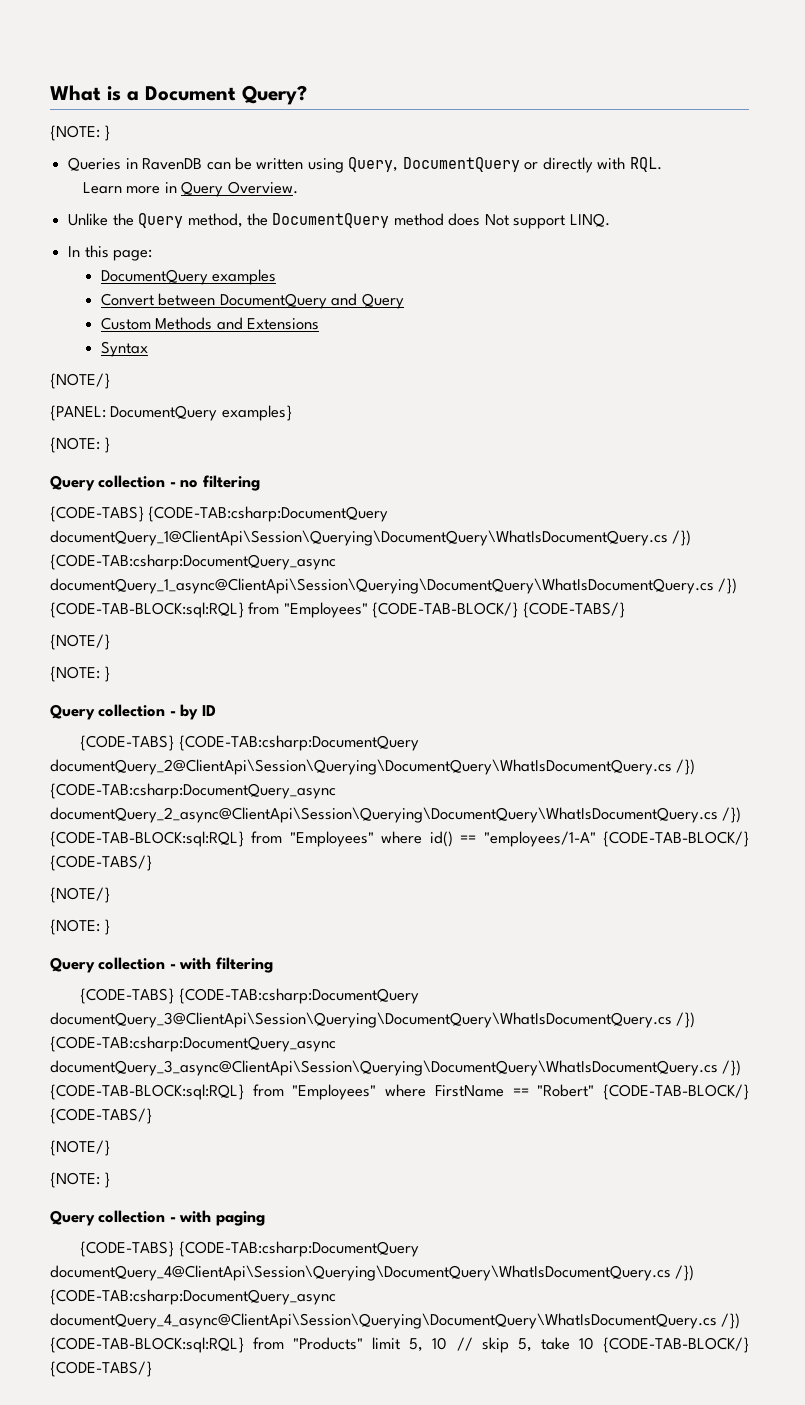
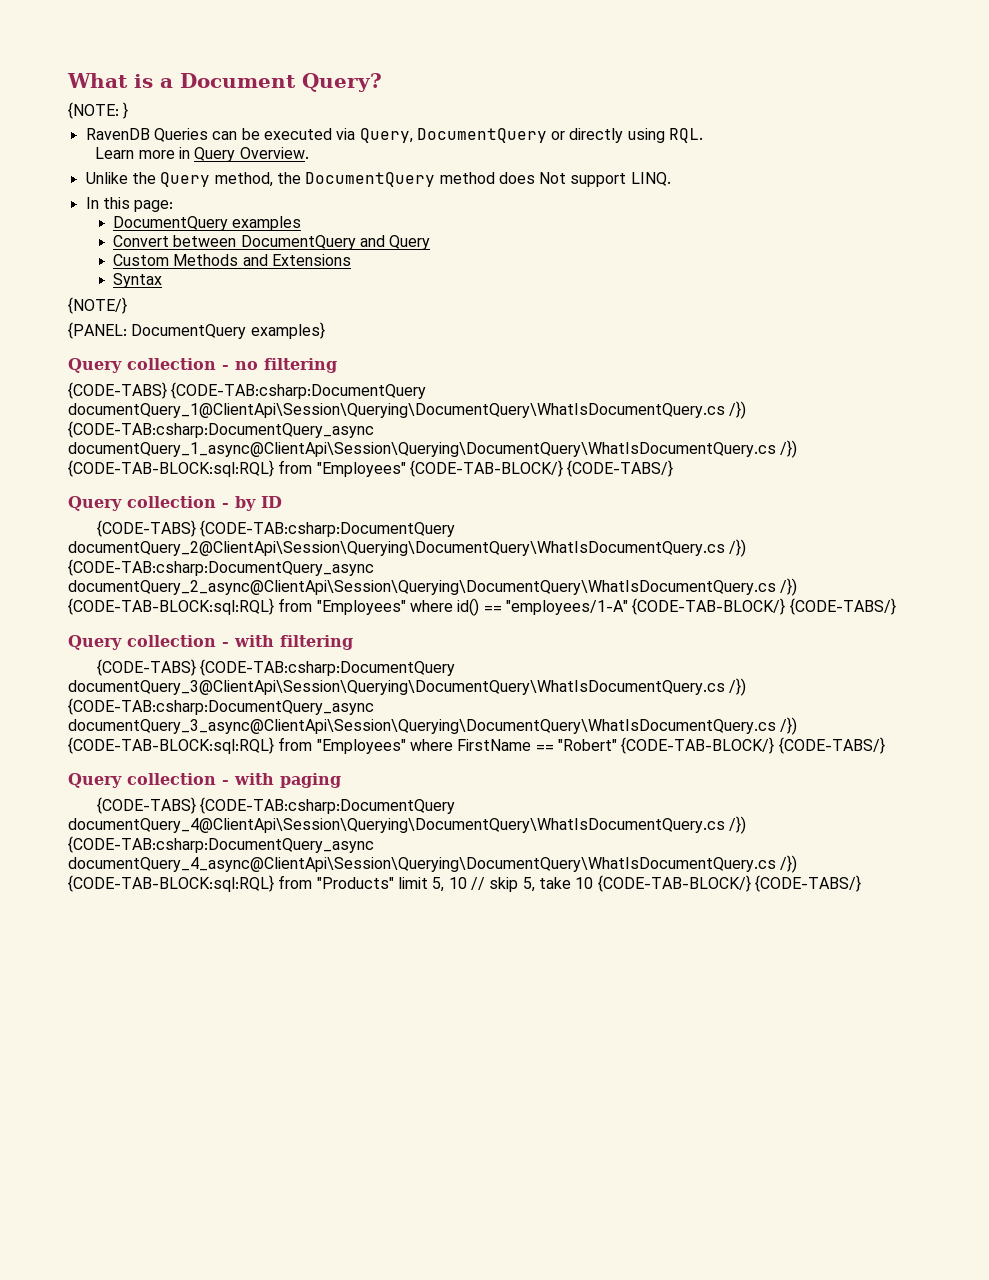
[68,157,344,173] Queries in RavenDB can be written using -> [85,128,356,142] RavenDB Queries can be executed via
[597,157,626,170] with -> [627,128,665,143] using
[50,437,111,453] // {NOTE: } -> (325, 330) none
[50,634,110,650] [50,666,111,682] // {NOTE/} // {NOTE: } -> (674, 468) none
[50,887,110,903] [50,919,111,935] // {NOTE/} // {NOTE: } -> (896, 606) none
[50,1140,110,1156] [50,1172,111,1188] // {NOTE/} // {NOTE: } -> (885, 745) none

